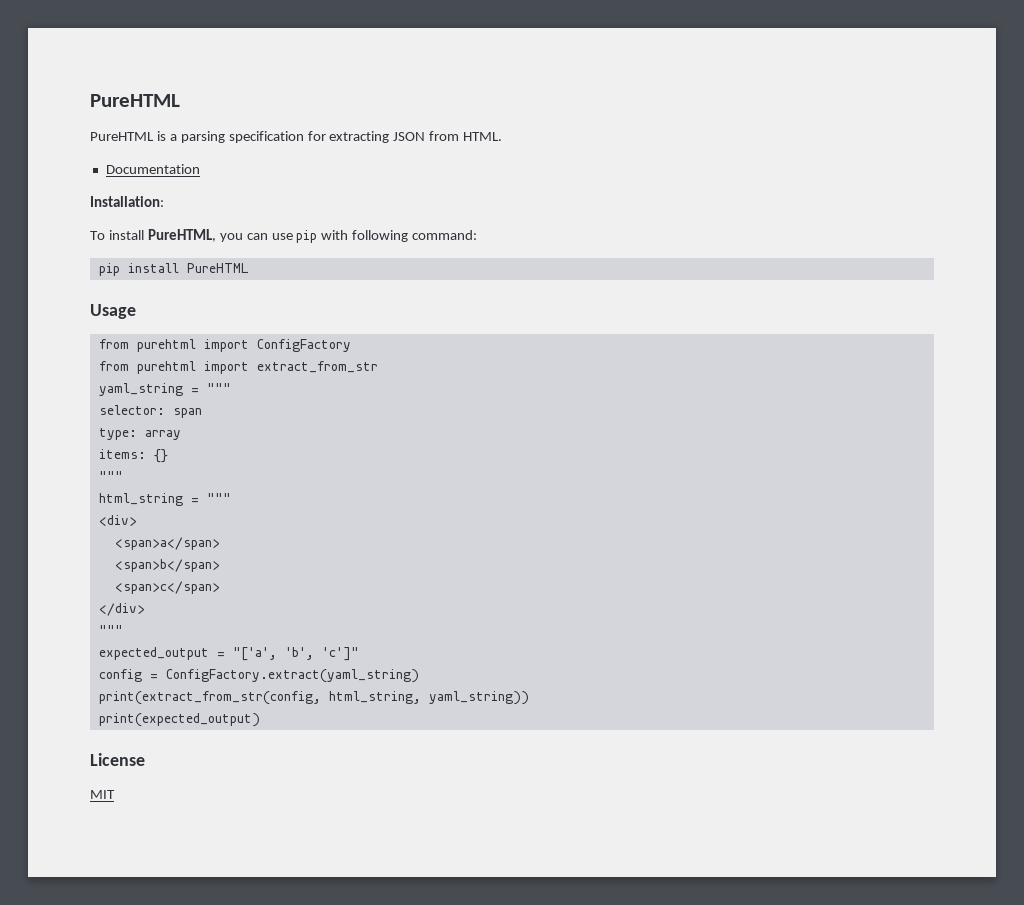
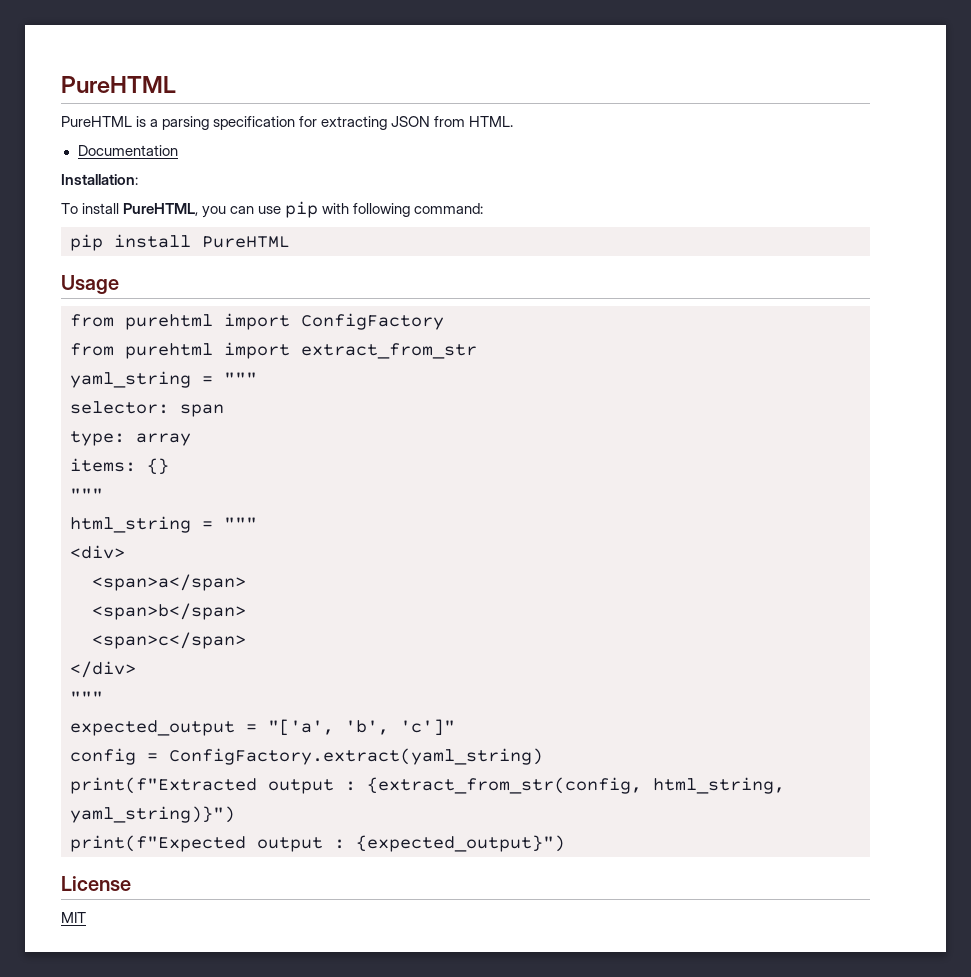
[98,691,529,705] [98,713,260,727] print(extract_from_str(config, html_string, yaml_string)) // print(expected_output) -> [70,777,785,794] [70,806,235,823] [70,835,565,852] print(f"Extracted output : {extract_from_str(config, html_string, yaml_string)}") // print(f"Expected output : {expected_output}")

